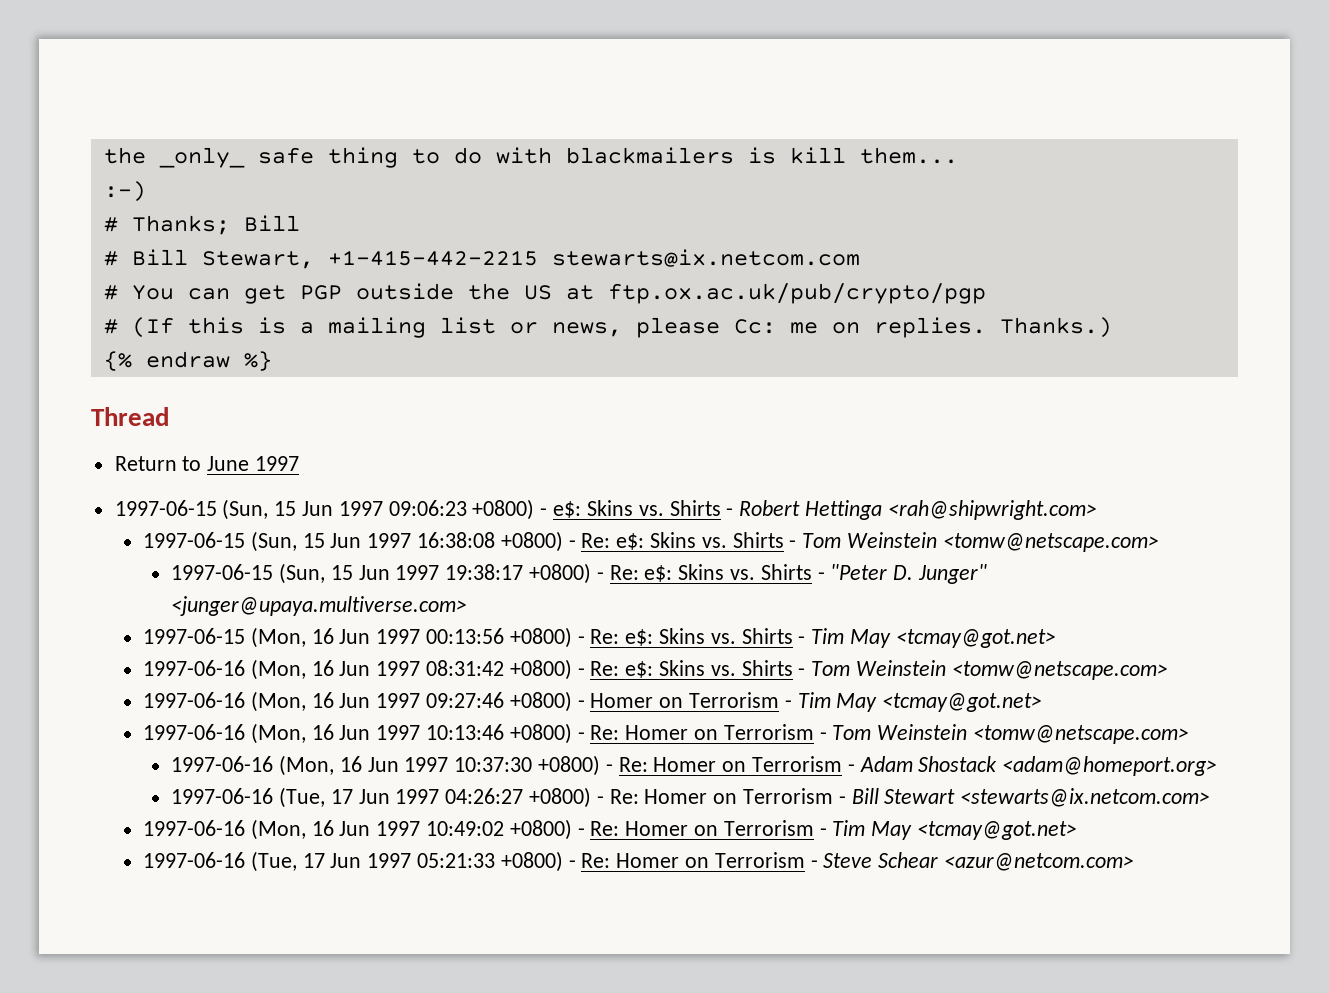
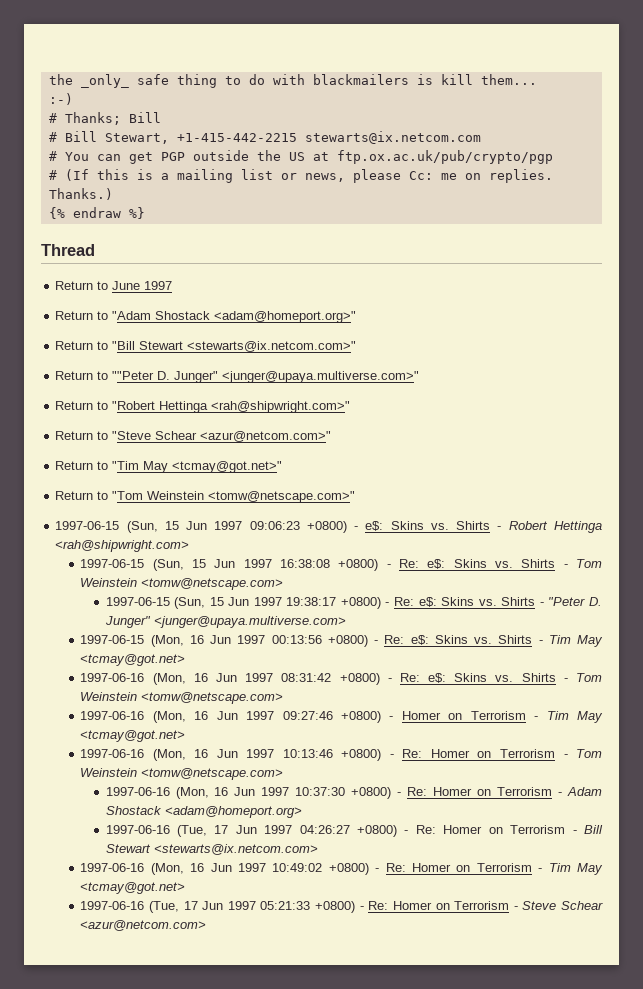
(300, 463) none -> [55,311,357,323] [55,341,357,352] [55,371,420,383] [55,401,351,413] [55,431,332,442] [55,461,283,473] [55,491,356,503] // Return to "Adam Shostack <adam@homeport.org>" // Return to "Bill Stewart <stewarts@ix.netcom.com>" // Return to ""Peter D. Junger" <junger@upaya.multiverse.com>" // Return to "Robert Hettinga <rah@shipwright.com>" // Return to "Steve Schear <azur@netcom.com>" // Return to "Tim May <tcmay@got.net>" // Return to "Tom Weinstein <tomw@netscape.com>"

